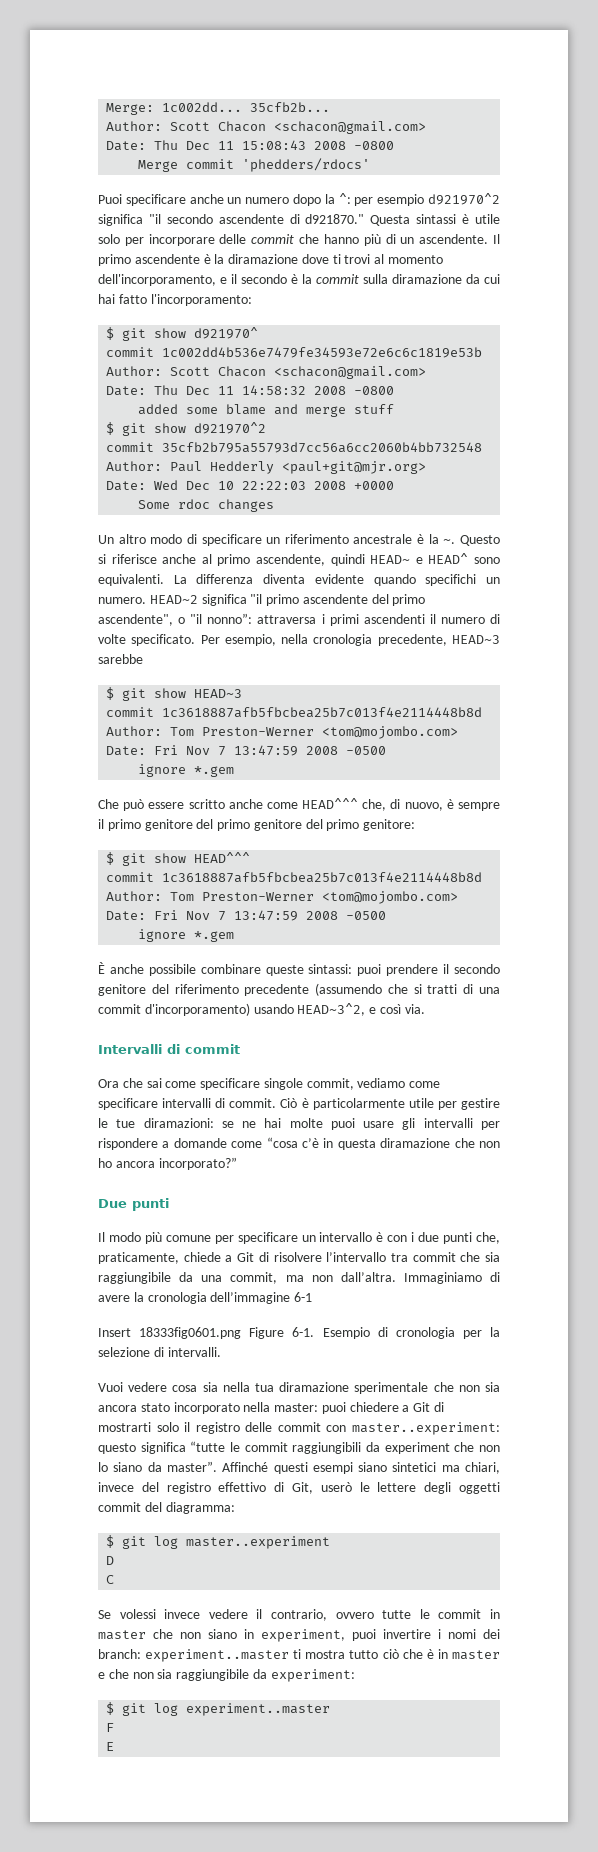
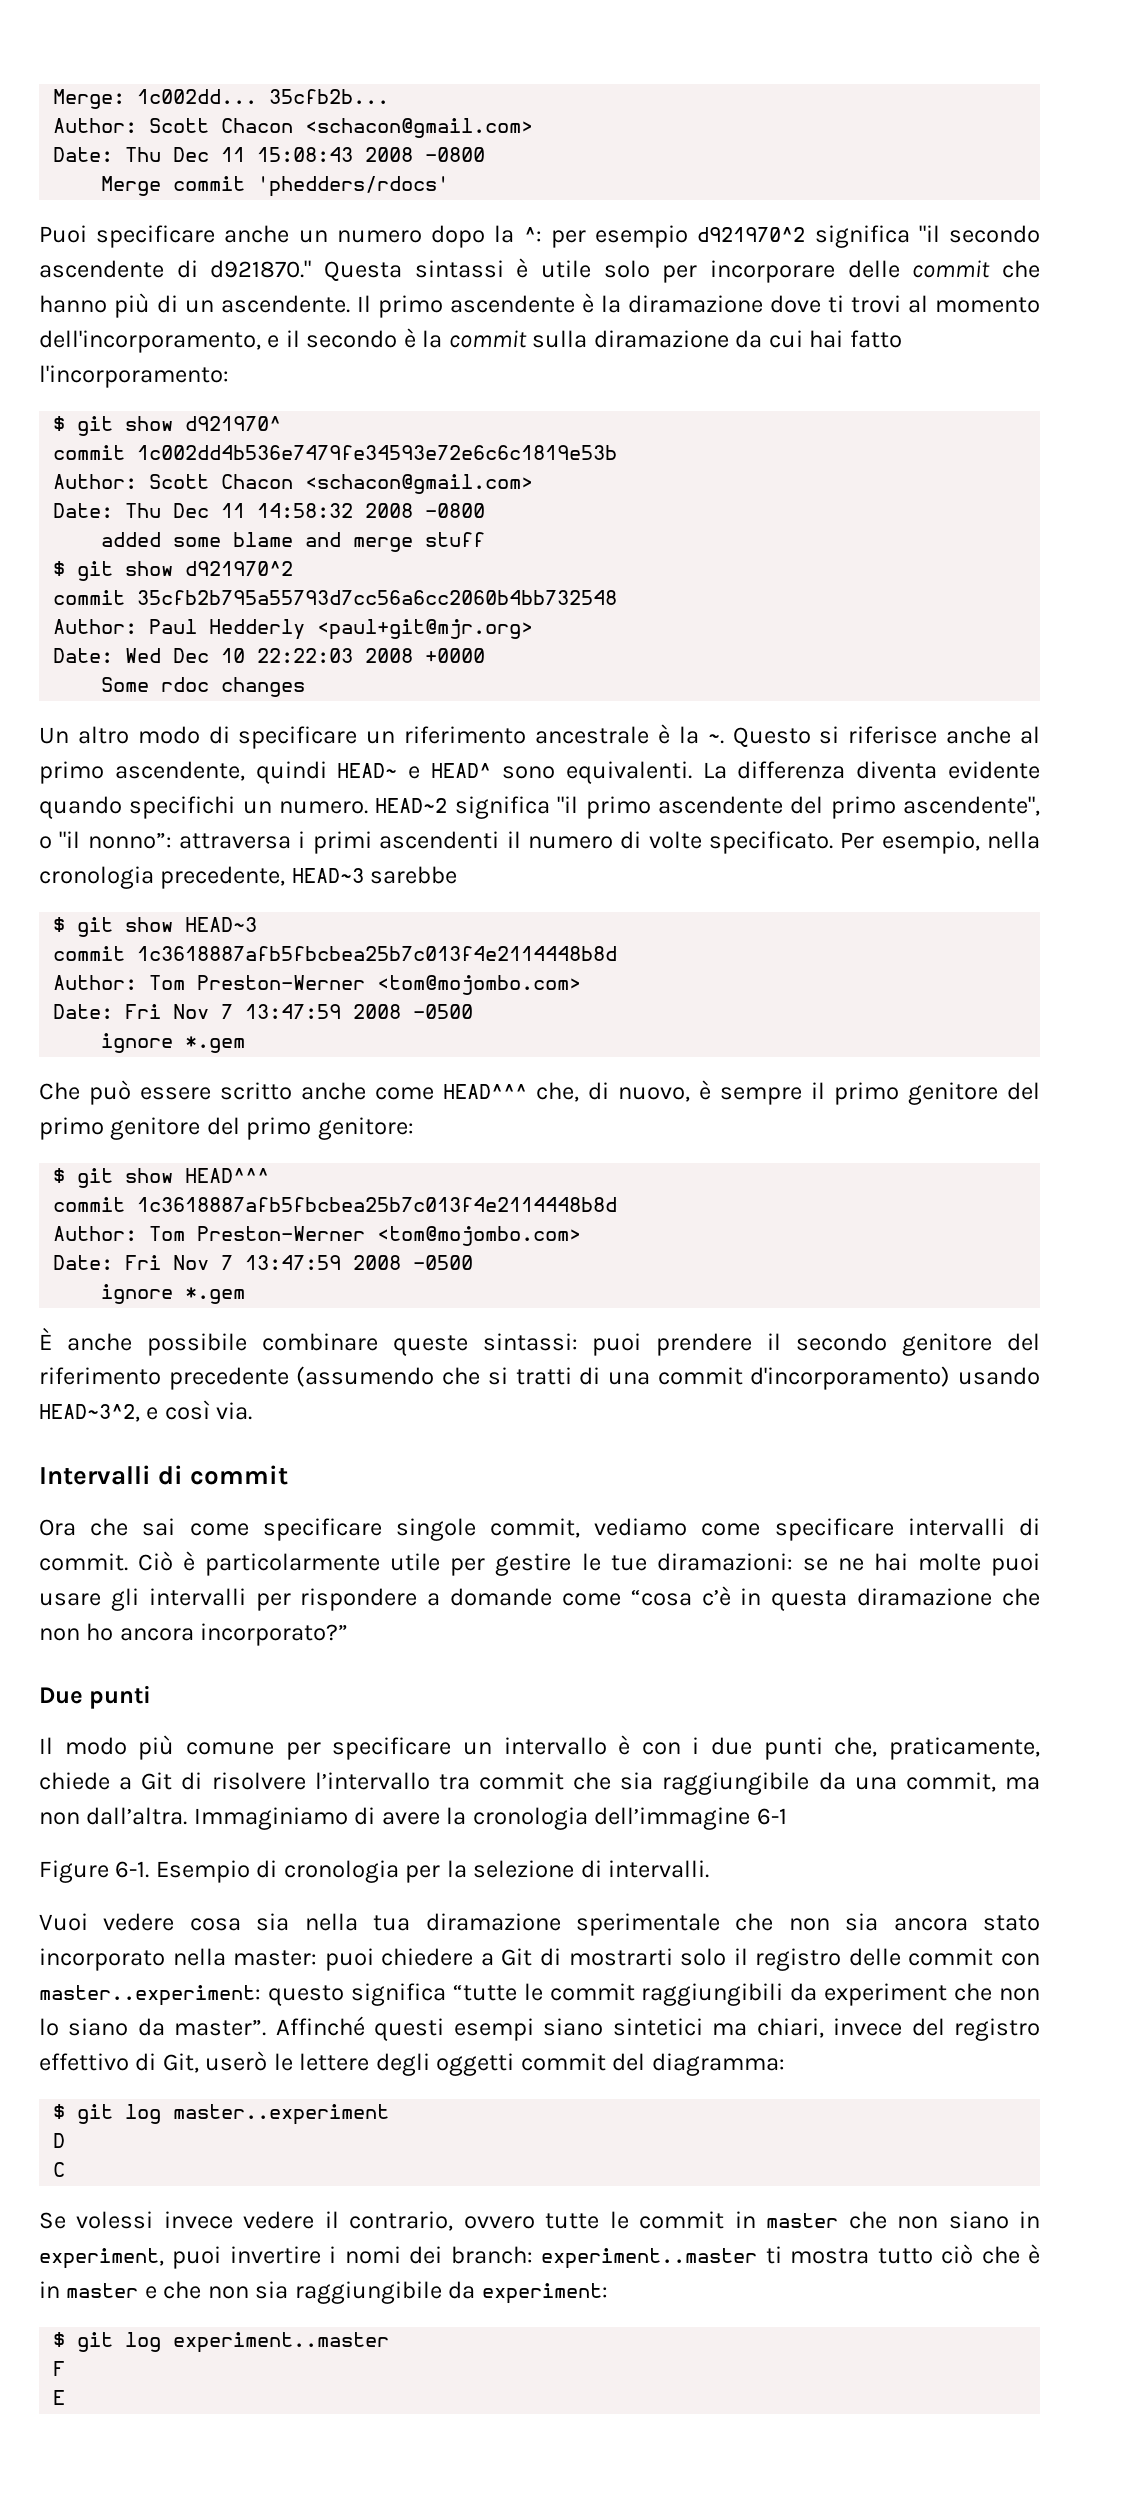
[98,1327,242,1339] Insert 18333fig0601.png -> (787, 1816) none

